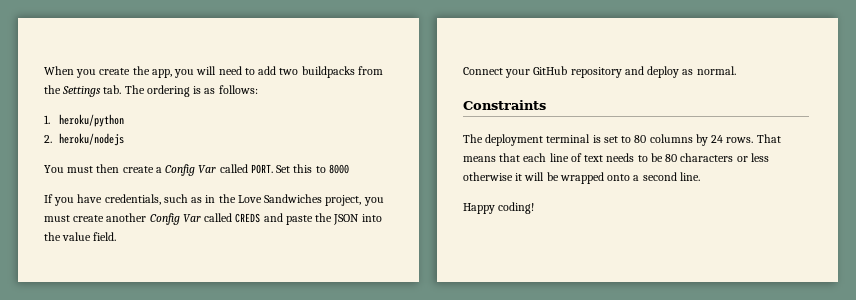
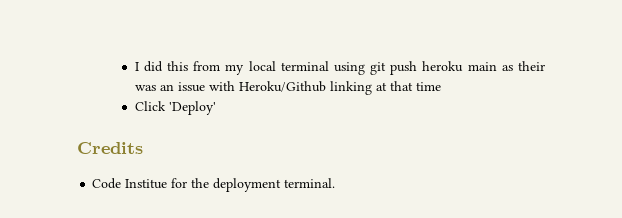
[44,66,383,78] [44,85,258,97] [44,114,125,127] [44,133,125,146] [44,164,349,176] [44,194,384,206] [44,213,382,225] [44,232,117,241] [463,66,736,78] [463,100,546,110] [463,134,781,146] [463,153,769,162] [463,172,700,184] [463,202,535,214] When you create the app, you will need to add two buildpacks from the Settings tab. The ordering is as follows: // 1. heroku/python // 2. heroku/nodejs // You must then create a Config Var called PORT. Set this to 8000 // If you have credentials, such as in the Love Sandwiches project, you must create another Config Var called CREDS and paste the JSON into the value field. // Connect your GitHub repository and deploy as normal. // Constraints // The deployment terminal is set to 80 columns by 24 rows. That means that each line of text needs to be 80 characters or less otherwise it will be wrapped onto a second line. // Happy coding! -> [134,61,545,75] [134,81,441,95] [134,101,216,115] [77,142,143,154] [92,178,336,192] I did this from my local terminal using git push heroku main as their was an issue with Heroku/Github linking at that time // Click 'Deploy' // Credits // Code Institue for the deployment terminal.

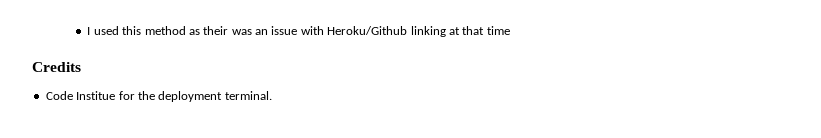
[143,61,497,75] did this from my local terminal using git push heroku main -> [93,26,186,35] used this method
[134,101,216,115] // Click 'Deploy' -> (510, 30) none

